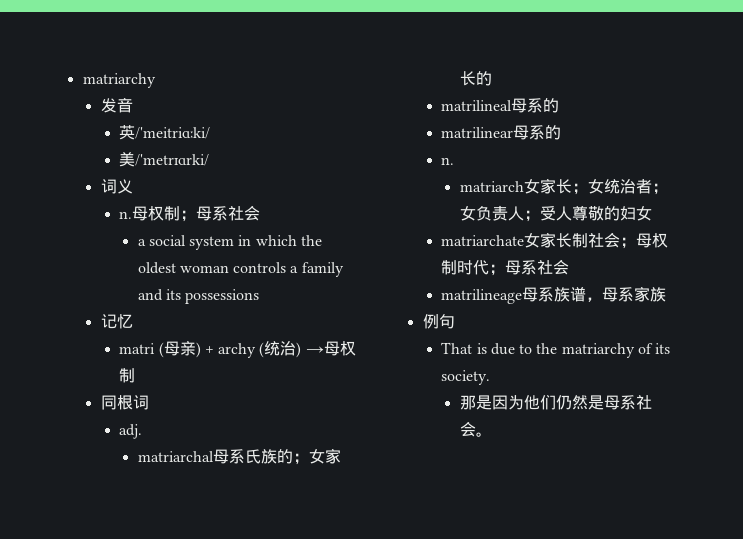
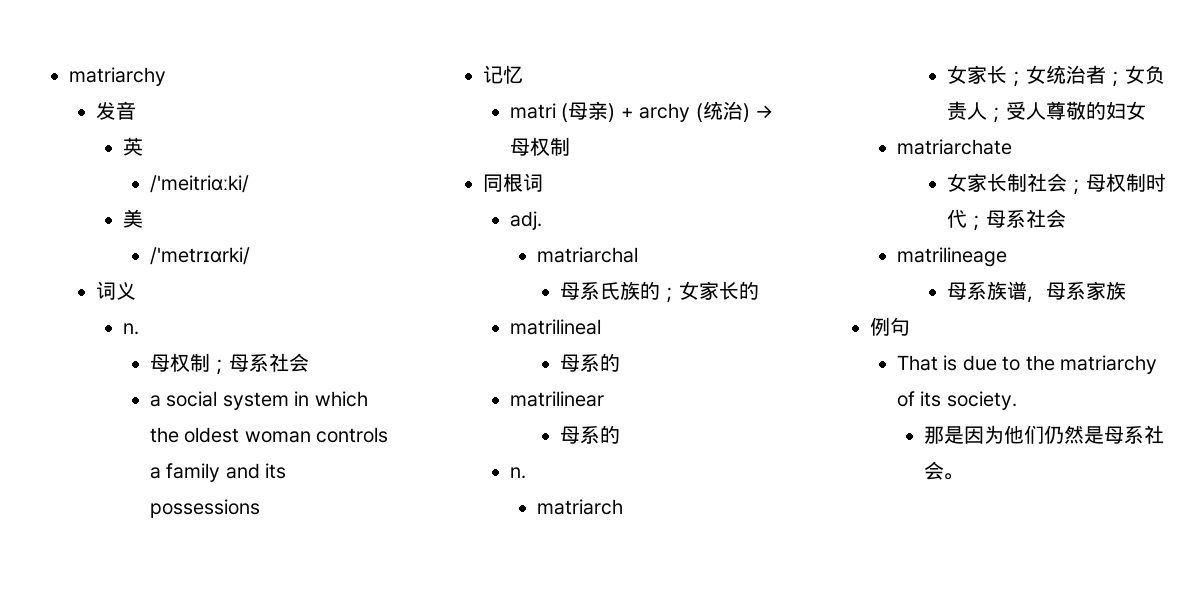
(136, 132) none -> (144, 146) //
(136, 159) none -> (144, 218) //
(133, 215) none -> (140, 329) //
(214, 456) none -> (639, 255) //
(513, 105) none -> (602, 327) //
(514, 132) none -> (605, 399) //
(524, 186) none -> (624, 507) //
(525, 240) none -> (1013, 147) //
(523, 296) none -> (1008, 257) //

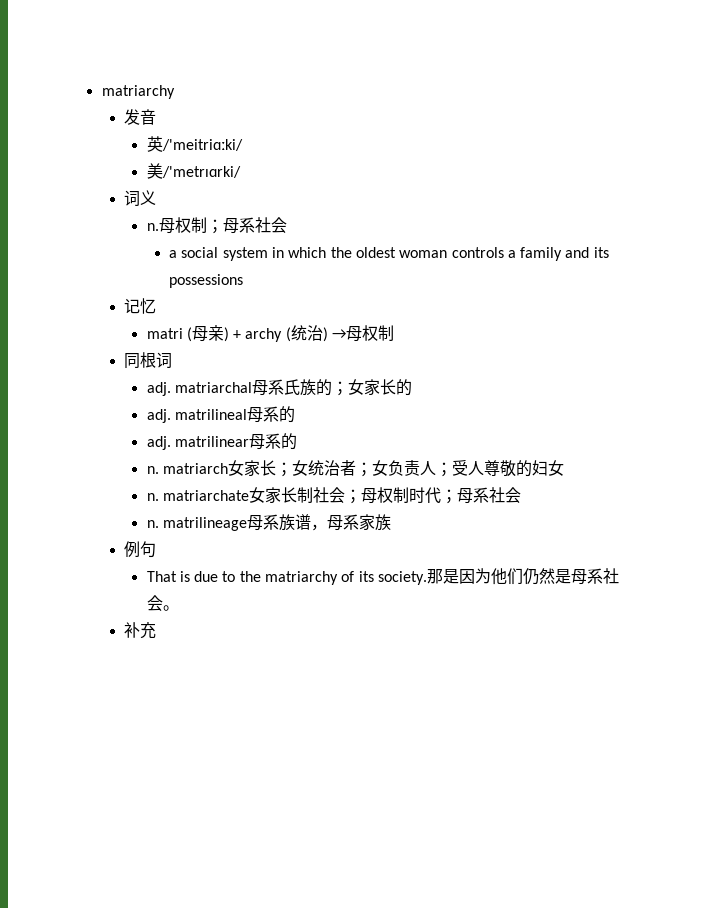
(144, 146) // -> (163, 144) none
(144, 218) // -> (163, 171) none
(140, 329) // -> (159, 227) none
(543, 220) // -> (171, 389) none
(639, 255) // -> (252, 387) none
(760, 290) none -> [146,409,171,423] adj.
[560,353,621,372] // 母系的 // -> [246,406,295,423] [146,436,171,450] 母系的 // adj.
(605, 399) // -> (249, 441) none
(527, 473) // -> (159, 470) none
(624, 507) // -> (228, 468) none
(1147, 110) none -> [146,493,159,501] n.
(1013, 147) // -> (249, 495) none
(1067, 218) none -> [146,520,159,528] n.
(1008, 257) // -> (247, 524) none
(1017, 400) // -> (428, 578) none
(964, 476) none -> [124,622,157,639] // 补充

